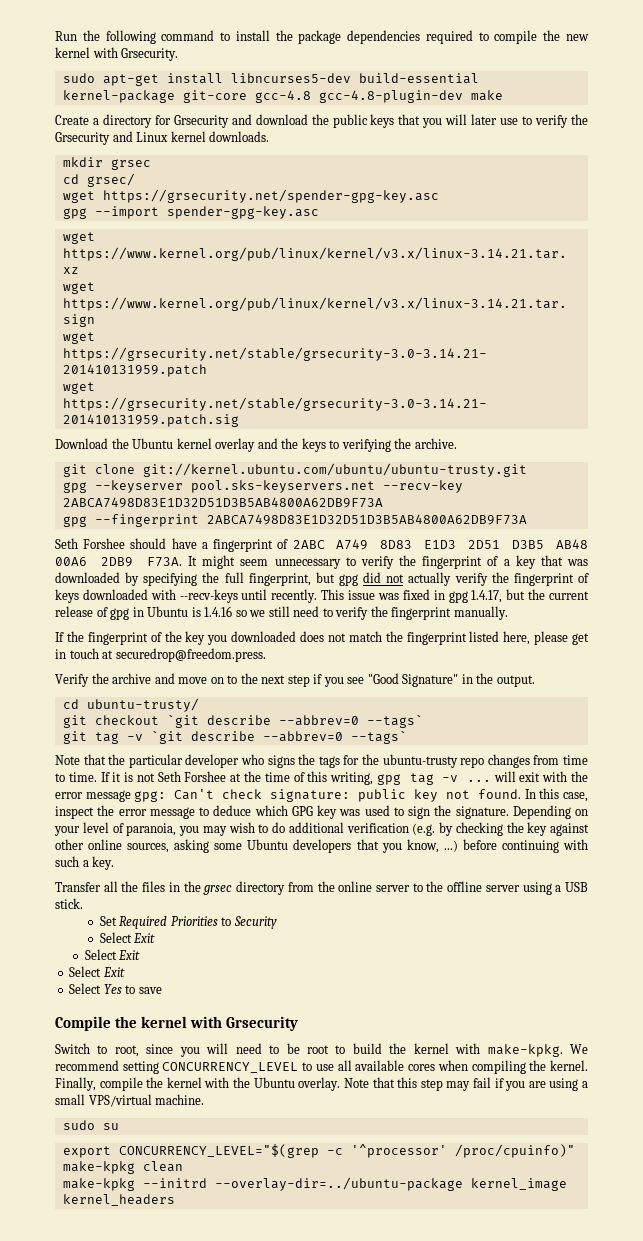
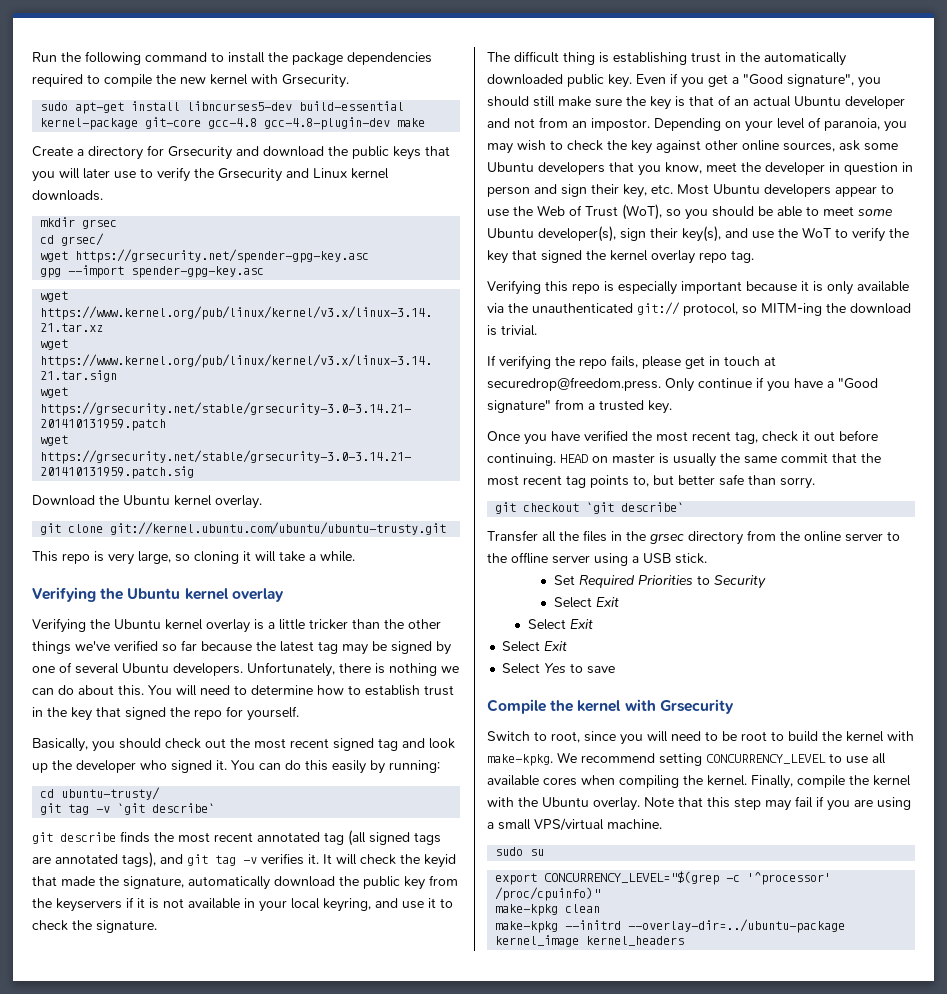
[215,438,457,452] [62,463,527,477] [62,480,463,493] [62,497,383,508] [62,514,527,527] [55,538,588,552] [55,555,588,569] [55,572,590,586] [55,589,590,603] [55,606,508,620] [55,631,589,645] [55,648,266,662] [55,673,535,687] [62,698,199,712] [62,714,423,728] [62,730,407,744] [55,754,589,768] [55,771,588,785] [55,788,589,802] [55,805,509,819] overlay and the keys to verifying the archive. // git clone git://kernel.ubuntu.com/ubuntu/ubuntu-trusty.git // gpg --keyserver pool.sks-keyservers.net --recv-key 2ABCA7498D83E1D32D51D3B5AB4800A62DB9F73A // gpg --fingerprint 2ABCA7498D83E1D32D51D3B5AB4800A62DB9F73A // Seth Forshee should have a fingerprint of 2ABC A749 8D83 E1D3 2D51 D3B5 AB48 00A6 2DB9 F73A. It might seem unnecessary to verify the fingerprint of a key that was downloaded by specifying the full fingerprint, but gpg did not actually verify the fingerprint of keys downloaded with --recv-keys until recently. This issue was fixed in gpg 1.4.17, but the current release of gpg in Ubuntu is 1.4.16 so we still need to verify the fingerprint manually. // If the fingerprint of the key you downloaded does not match the fingerprint listed here, please get in touch at securedrop@freedom.press. // Verify the archive and move on to the next step if you see "Good Signature" in the output. // cd ubuntu-trusty/ // git checkout `git describe --abbrev=0 --tags` // git tag -v `git describe --abbrev=0 --tags` // Note that the particular developer who signs the tags for the ubuntu-trusty repo changes from time to time. If it is not Seth Forshee at the time of this writing, gpg tag -v ... will exit with the error message gpg: Can't check signature: public key not found. In this case, inspect the error message to deduce which GPG key was used to sign the signature. -> [215,495,262,509] [40,522,447,535] [32,551,355,565] [32,587,284,602] [32,618,441,633] [32,640,451,655] [32,662,459,677] [32,685,454,696] [32,706,299,721] [32,738,455,752] [32,760,440,774] [40,787,161,800] [40,803,216,815] [32,830,441,846] [32,852,456,868] [32,875,458,890] [32,897,453,912] [32,920,157,933] [487,51,846,66] [487,73,881,88] [487,95,905,110] [487,117,650,131] overlay. // git clone git://kernel.ubuntu.com/ubuntu/ubuntu-trusty.git // This repo is very large, so cloning it will take a while. // Verifying the Ubuntu kernel overlay // Verifying the Ubuntu kernel overlay is a little tricker than the other things we've verified so far because the latest tag may be signed by one of several Ubuntu developers. Unfortunately, there is nothing we can do about this. You will need to determine how to establish trust in the key that signed the repo for yourself. // Basically, you should check out the most recent signed tag and look up the developer who signed it. You can do this easily by running: // cd ubuntu-trusty/ // git tag -v `git describe` // git describe finds the most recent annotated tag (all signed tags are annotated tags), and git tag -v verifies it. It will check the keyid that made the signature, automatically download the public key from the keyservers if it is not available in your local keyring, and use it to check the signature. // The difficult thing is establishing trust in the automatically downloaded public key. Even if you get a "Good signature", you should still make sure the key is that of an actual Ubuntu developer and not from an impostor.
[272,822,503,836] do additional verification (e.g. by checking -> [567,140,603,151] check
[174,839,210,853] asking -> [839,140,860,151] ask
[443,839,589,853] [55,856,115,870] ...) before continuing with such a key. -> [706,162,913,175] [487,184,894,198] [487,204,893,220] [487,226,909,242] [487,250,754,264] [487,280,909,295] [487,302,911,316] [487,325,537,336] [487,355,776,370] [487,377,878,392] [487,399,672,414] [487,430,878,445] [487,453,881,467] [487,474,815,489] [495,502,685,514] meet the developer in question in person and sign their key, etc. Most Ubuntu developers appear to use the Web of Trust (WoT), so you should be able to meet some Ubuntu developer(s), sign their key(s), and use the WoT to verify the key that signed the kernel overlay repo tag. // Verifying this repo is especially important because it is only available via the unauthenticated git:// protocol, so MITM-ing the download is trivial. // If verifying the repo fails, please get in touch at securedrop@freedom.press. Only continue if you have a "Good signature" from a trusted key. // Once you have verified the most recent tag, check it out before continuing. HEAD on master is usually the same commit that the most recent tag points to, but better safe than sorry. // git checkout `git describe`

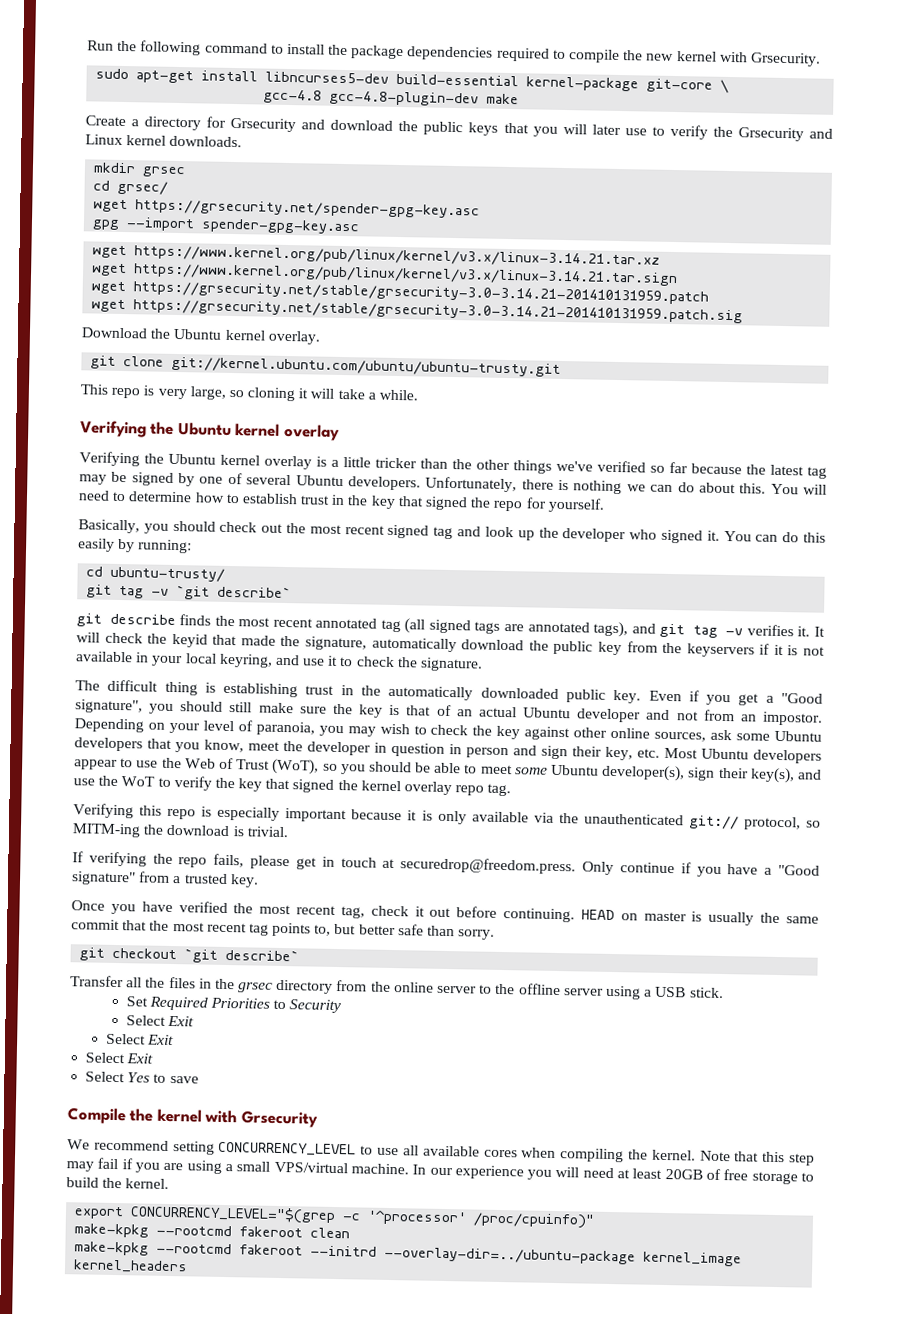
(202, 123) none -> [720,79,730,93] \ //
[487,731,914,745] [487,754,553,766] Switch to root, since you will need to be root to build the kernel with make-kpkg. -> (318, 1119) none
[751,775,911,789] [487,797,640,811] Finally, compile the kernel with the Ubuntu overlay. -> (696, 1155) none
[495,847,545,856] // sudo su -> [412,1164,815,1185] [66,1177,170,1190] In our experience you will need at least 20GB of free storage to build the kernel.
(559, 910) none -> [156,1224,304,1238] --rootcmd fakeroot
(559, 927) none -> [156,1242,304,1256] --rootcmd fakeroot

